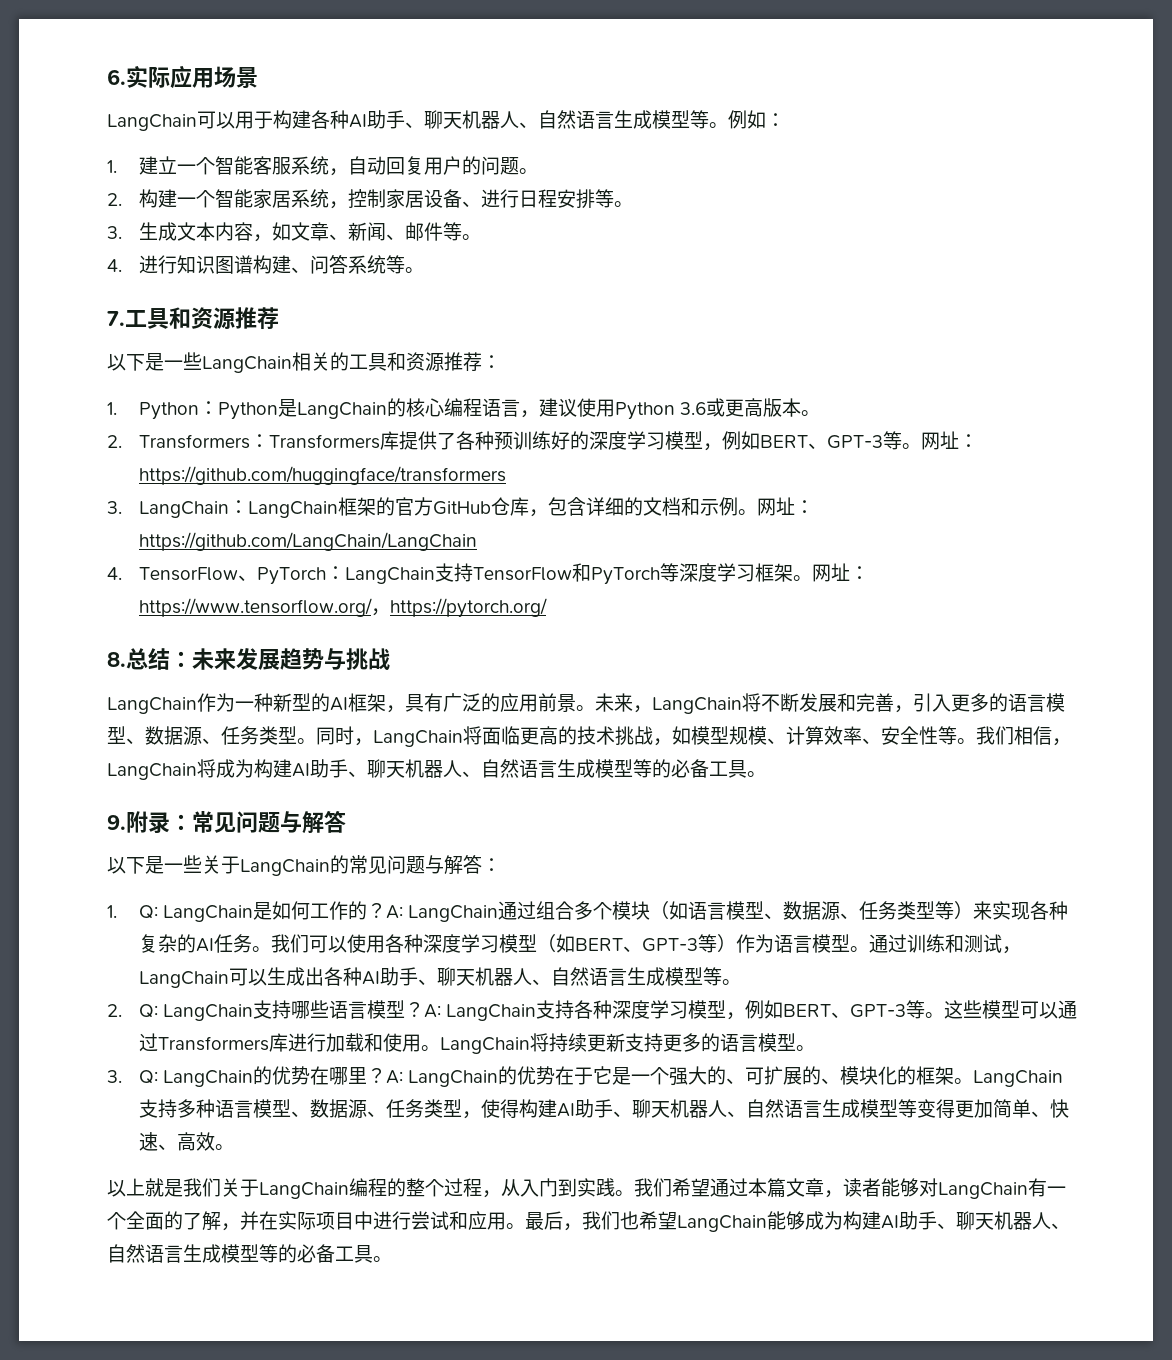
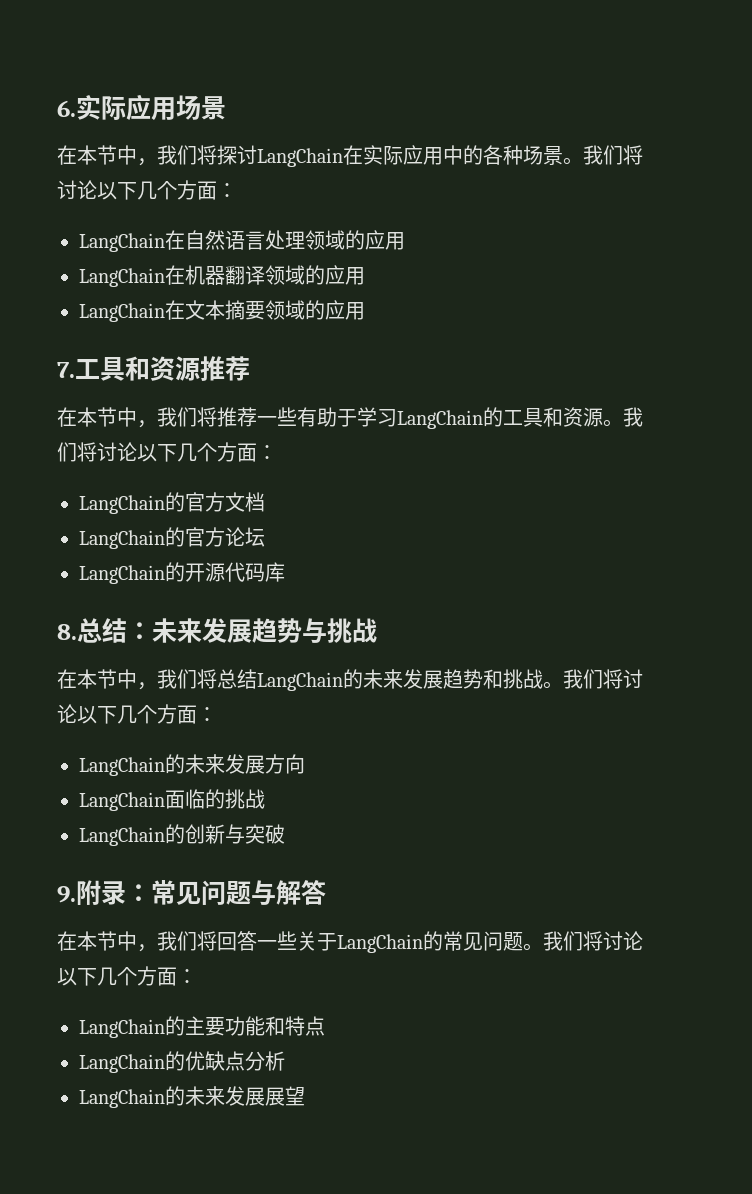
[107,110,785,131] [107,156,539,176] [107,189,634,209] [107,222,482,242] [107,255,425,274] LangChain可以用于构建各种AI助手、聊天机器人、自然语言生成模型等。例如： // 1.建立一个智能客服系统，自动回复用户的问题。 // 2.构建一个智能家居系统，控制家居设备、进行日程安排等。 // 3.生成文本内容，如文章、新闻、邮件等。 // 4.进行知识图谱构建、问答系统等。 -> [57,145,643,167] [57,180,237,200] [79,230,405,252] [79,265,365,287] [79,300,365,322] 在本节中，我们将探讨LangChain在实际应用中的各种场景。我们将讨论以下几个方面： // LangChain在自然语言处理领域的应用 // LangChain在机器翻译领域的应用 // LangChain在文本摘要领域的应用
[107,352,501,373] [107,398,821,420] [107,431,979,451] [139,466,507,485] [107,497,815,518] [139,532,478,551] [107,563,870,585] [139,598,548,618] 以下是一些LangChain相关的工具和资源推荐： // 1. Python：Python是LangChain的核心编程语言，建议使用Python 3.6或更高版本。 // 2. Transformers：Transformers库提供了各种预训练好的深度学习模型，例如BERT、GPT-3等。网址：https://github.com/huggingface/transformers // 3. LangChain：LangChain框架的官方GitHub仓库，包含详细的文档和示例。网址：https://github.com/LangChain/LangChain // 4. TensorFlow、PyTorch：LangChain支持TensorFlow和PyTorch等深度学习框架。网址：https://www.tensorflow.org/，https://pytorch.org/ -> [57,407,643,429] [57,442,277,462] [79,492,265,514] [79,527,265,549] [79,562,285,584] 在本节中，我们将推荐一些有助于学习LangChain的工具和资源。我们将讨论以下几个方面： // LangChain的官方文档 // LangChain的官方论坛 // LangChain的开源代码库
[107,693,1065,714] [107,726,1071,747] [107,759,766,780] LangChain作为一种新型的AI框架，具有广泛的应用前景。未来，LangChain将不断发展和完善，引入更多的语言模型、数据源、任务类型。同时，LangChain将面临更高的技术挑战，如模型规模、计算效率、安全性等。我们相信，LangChain将成为构建AI助手、聊天机器人、自然语言生成模型等的必备工具。 -> [57,669,643,691] [57,704,217,724] [79,754,305,776] [79,789,265,811] [79,824,285,846] 在本节中，我们将总结LangChain的未来发展趋势和挑战。我们将讨论以下几个方面： // LangChain的未来发展方向 // LangChain面临的挑战 // LangChain的创新与突破
[107,856,164,874] 以下是 -> [57,931,257,952] 在本节中，我们将回答
[425,855,501,875] [107,901,1069,922] [139,934,1022,954] [139,967,742,988] [107,1000,1078,1021] [139,1033,816,1054] [107,1066,1064,1087] [139,1099,1070,1119] [139,1132,235,1151] [107,1178,1066,1199] [107,1211,1070,1232] [107,1244,392,1263] 与解答： // 1. Q: LangChain是如何工作的？A: LangChain通过组合多个模块（如语言模型、数据源、任务类型等）来实现各种复杂的AI任务。我们可以使用各种深度学习模型（如BERT、GPT-3等）作为语言模型。通过训练和测试，LangChain可以生成出各种AI助手、聊天机器人、自然语言生成模型等。 // 2. Q: LangChain支持哪些语言模型？A: LangChain支持各种深度学习模型，例如BERT、GPT-3等。这些模型可以通过Transformers库进行加载和使用。LangChain将持续更新支持更多的语言模型。 // 3. Q: LangChain的优势在哪里？A: LangChain的优势在于它是一个强大的、可扩展的、模块化的框架。LangChain支持多种语言模型、数据源、任务类型，使得构建AI助手、聊天机器人、自然语言生成模型等变得更加简单、快速、高效。 // 以上就是我们关于LangChain编程的整个过程，从入门到实践。我们希望通过本篇文章，读者能够对LangChain有一个全面的了解，并在实际项目中进行尝试和应用。最后，我们也希望LangChain能够成为构建AI助手、聊天机器人、自然语言生成模型等的必备工具。 -> [523,931,643,951] [57,966,197,986] [79,1016,325,1038] [79,1051,285,1073] [79,1086,305,1108] 。我们将讨论以下几个方面： // LangChain的主要功能和特点 // LangChain的优缺点分析 // LangChain的未来发展展望

